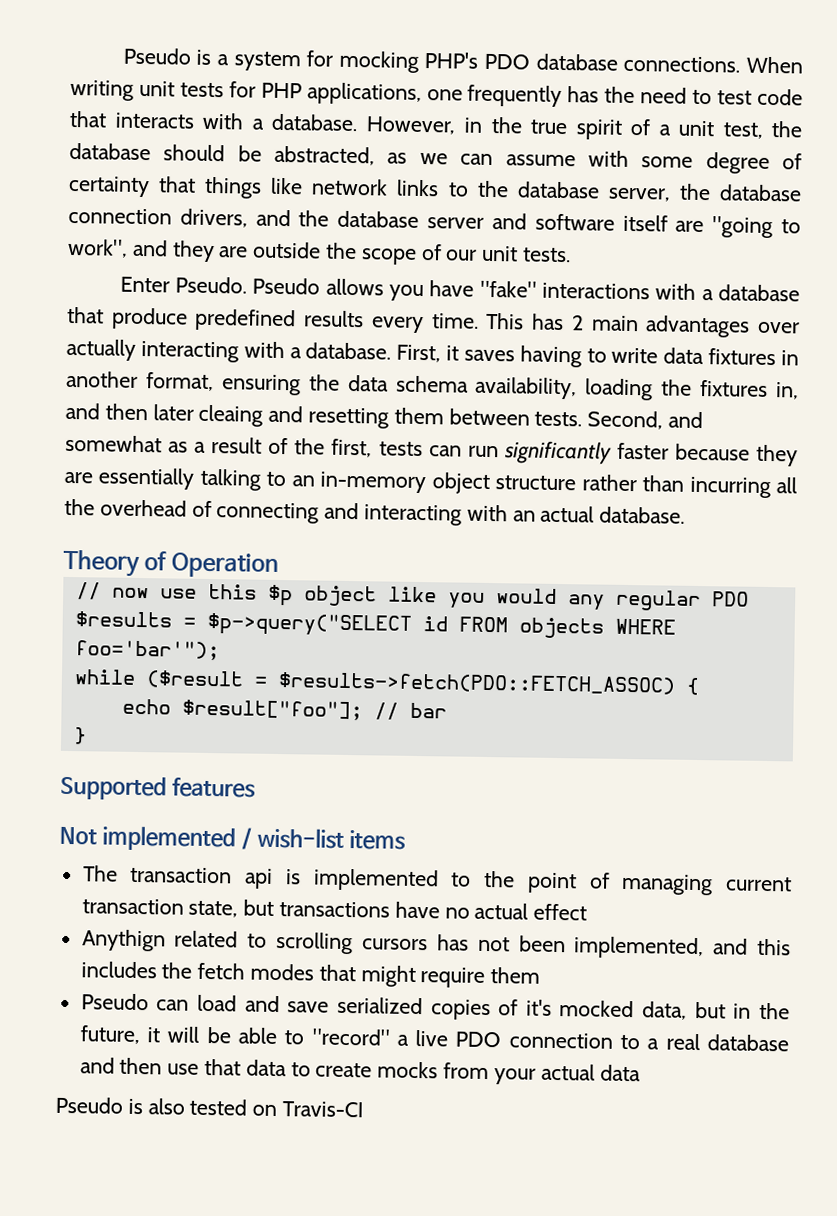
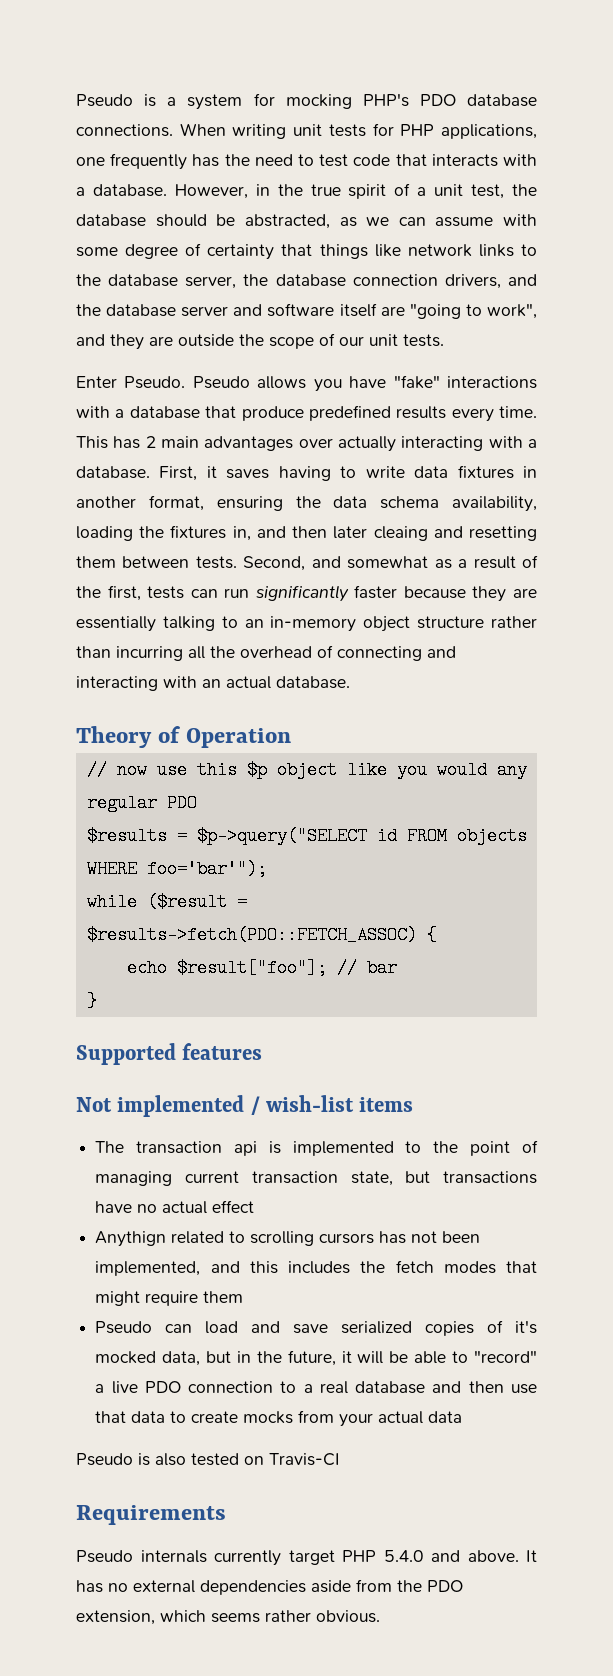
(364, 1109) none -> [76,1505,226,1525] [76,1550,537,1566] [76,1579,463,1595] [76,1610,380,1625] // Requirements // Pseudo internals currently target PHP 5.4.0 and above. It has no external dependencies aside from the PDO extension, which seems rather obvious.

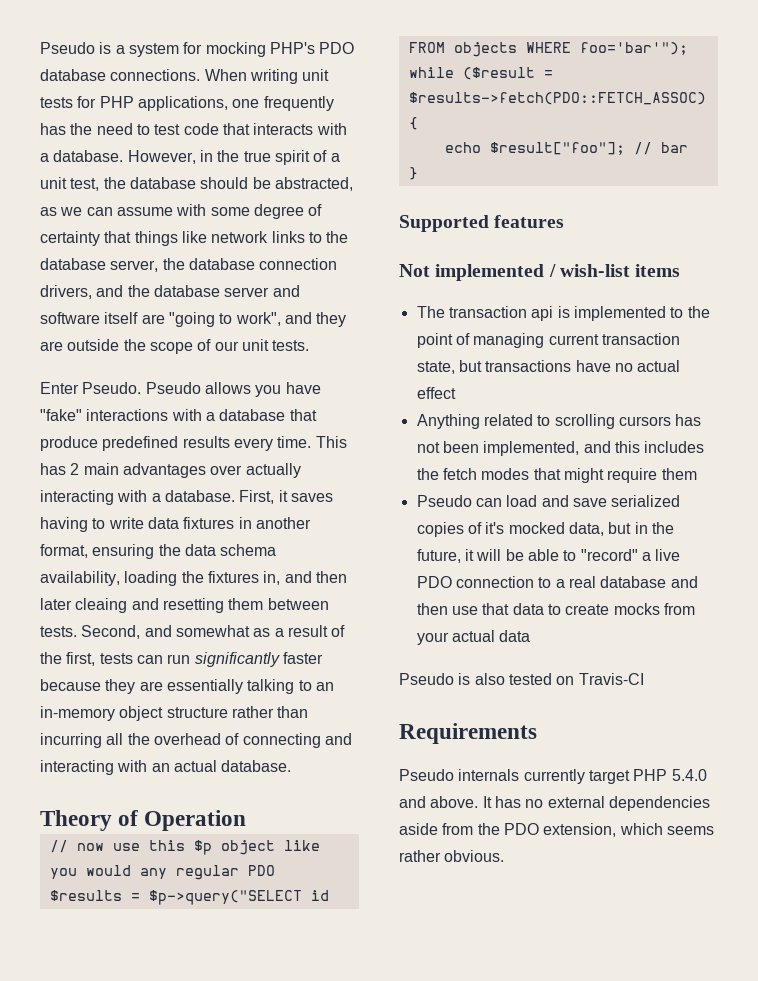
[95,1231,167,1247] Anythign -> [416,414,480,429] Anything

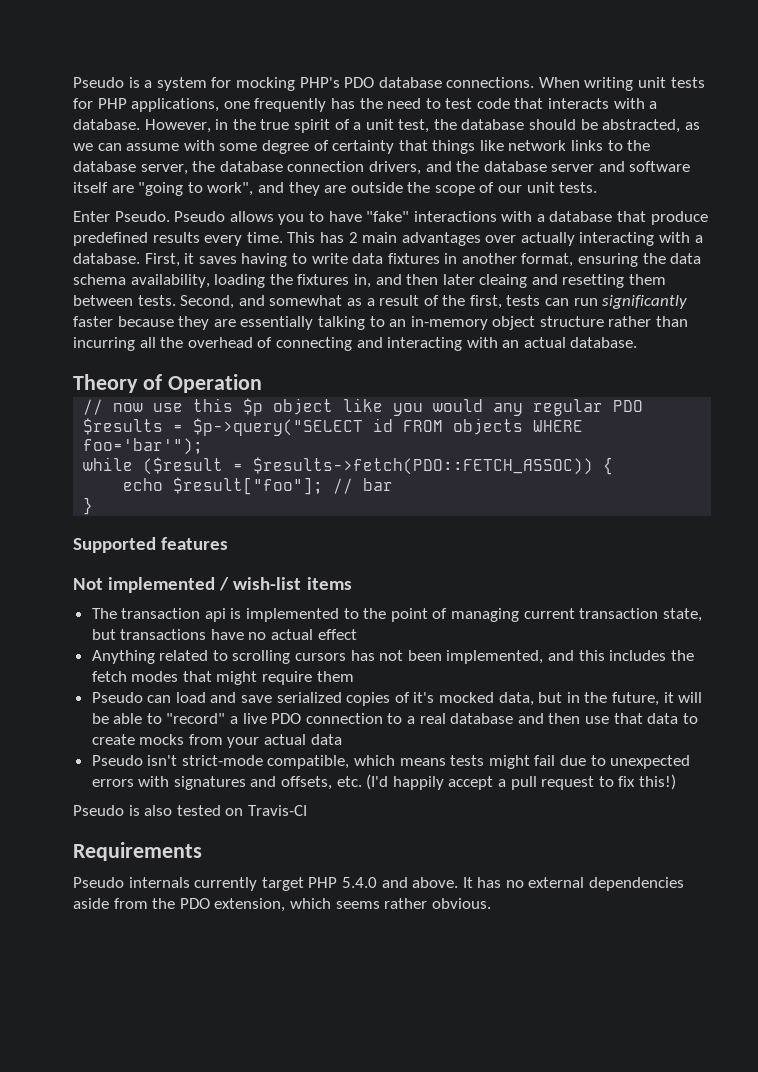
(282, 391) none -> [308,211,324,222] to
[408,92,706,105] $results->fetch(PDO::FETCH_ASSOC) -> [253,457,594,475] $results->fetch(PDO::FETCH_ASSOC))
(531, 636) none -> [91,755,691,769] [91,774,676,790] // Pseudo isn't strict-mode compatible, which means tests might fail due to unexpected errors with signatures and offsets, etc. (I'd happily accept a pull request to fix this!)

